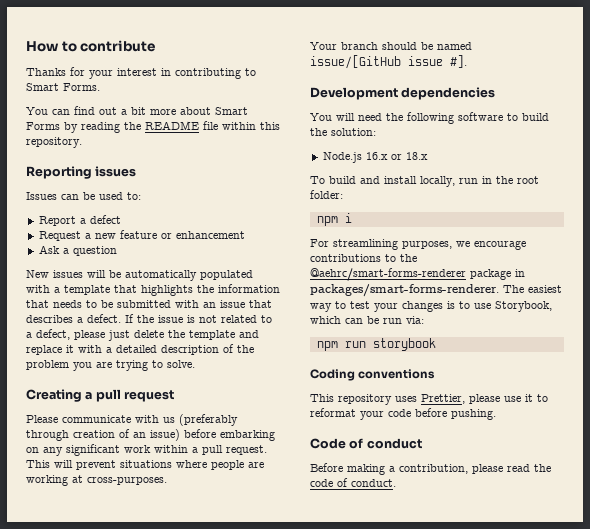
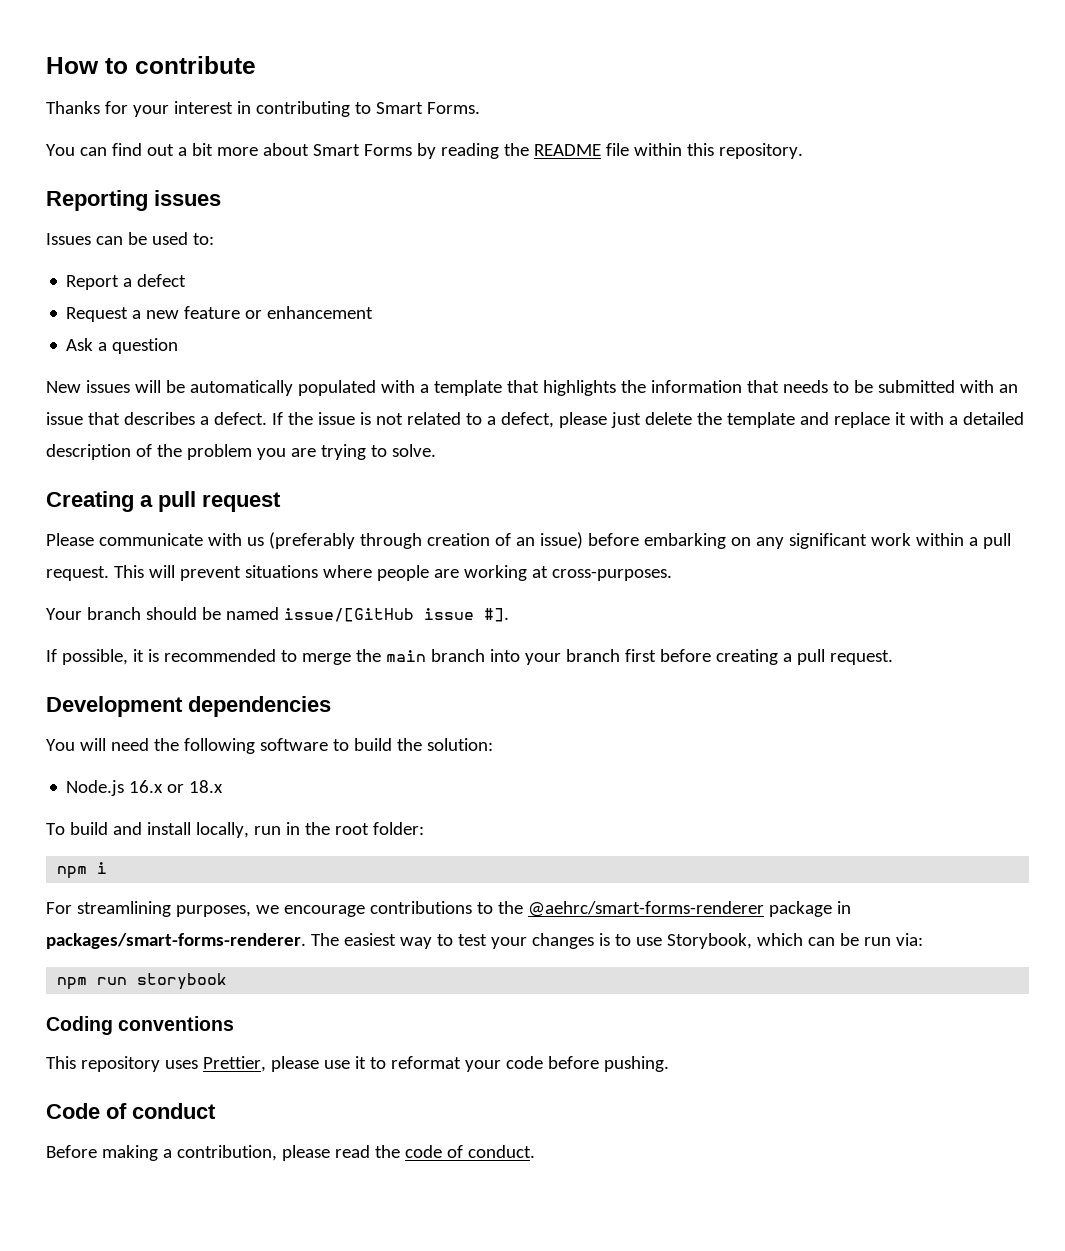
(467, 61) none -> [46,649,893,665] // If possible, it is recommended to merge the main branch into your branch first before creating a pull request.

